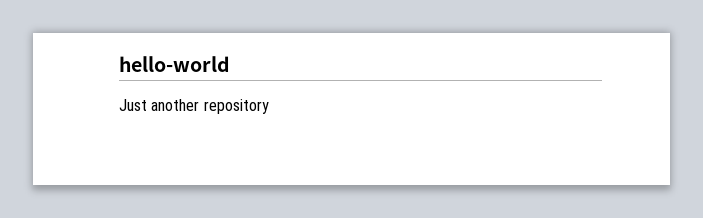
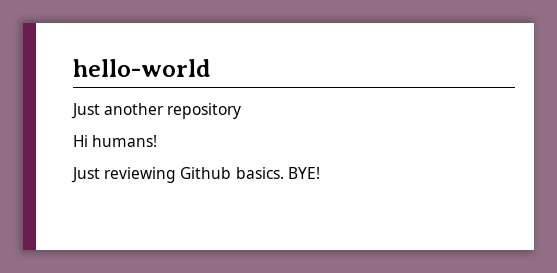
(269, 106) none -> [73,135,158,147] [71,167,320,183] // Hi humans! // Just reviewing Github basics. BYE!

